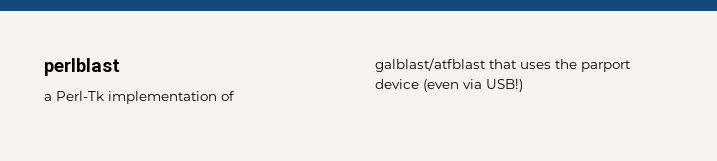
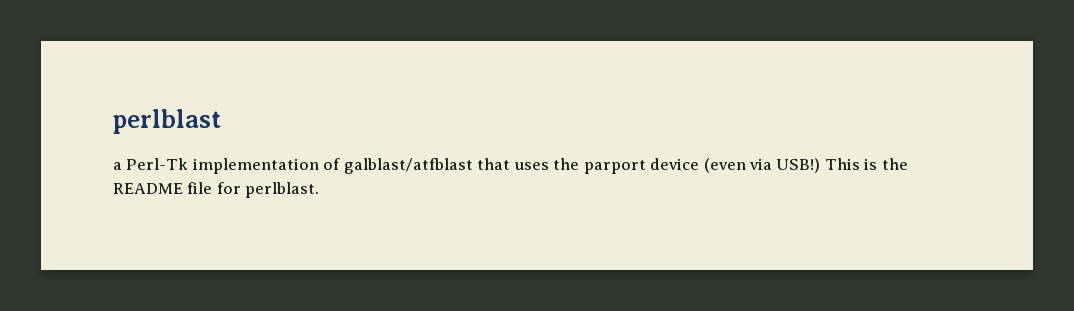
(523, 85) none -> [824,158,908,170] [113,182,320,198] This is the README file for perlblast.

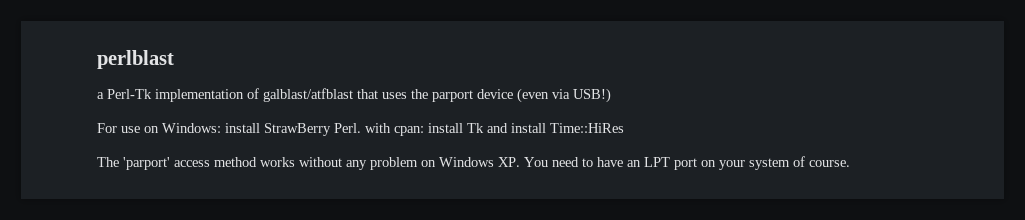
[824,158,908,170] [113,182,320,198] This is the README file for perlblast. -> [97,123,624,136] [97,156,850,170] // For use on Windows: install StrawBerry Perl. with cpan: install Tk and install Time::HiRes // The 'parport' access method works without any problem on Windows XP. You need to have an LPT port on your system of course.

